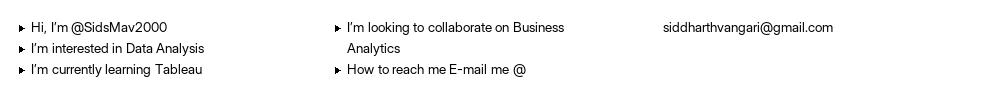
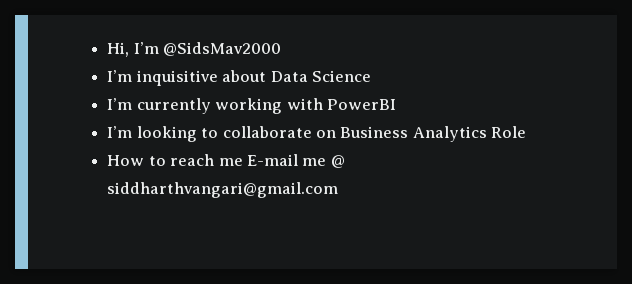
[51,43,205,56] interested in Data Analysis -> [136,70,371,86] inquisitive about Data Science
[105,64,202,77] learning Tableau -> [215,98,396,114] working with PowerBI
(400, 49) none -> [491,126,527,138] Role

